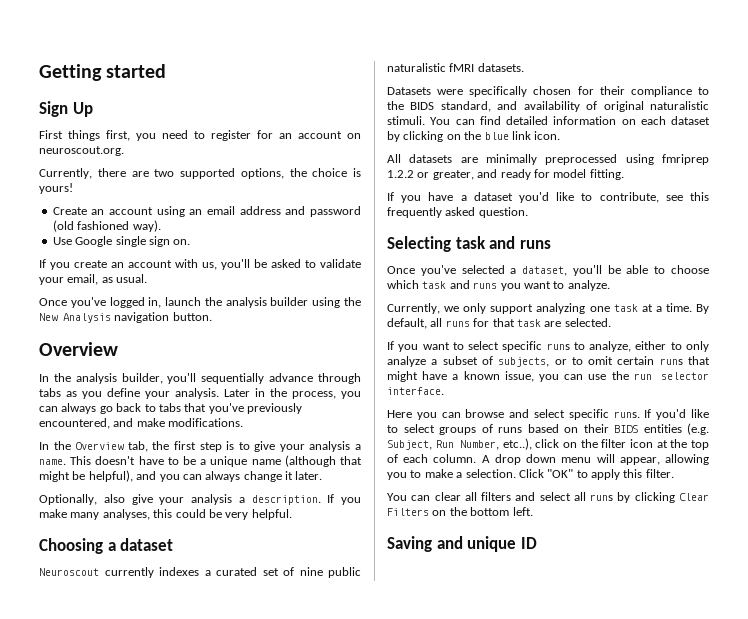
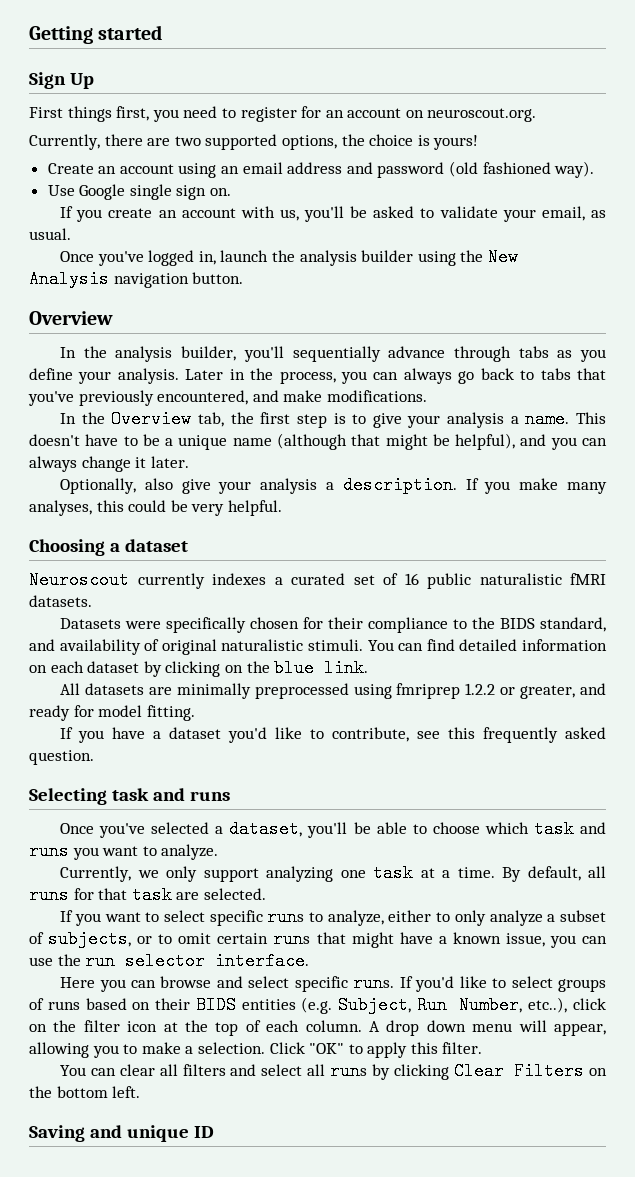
[299,567,323,576] nine -> [404,573,419,585] 16
[511,131,561,140] link icon. -> [324,659,369,677] link.

